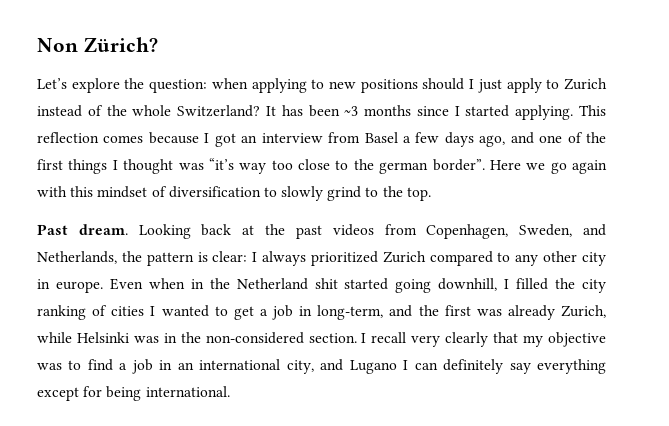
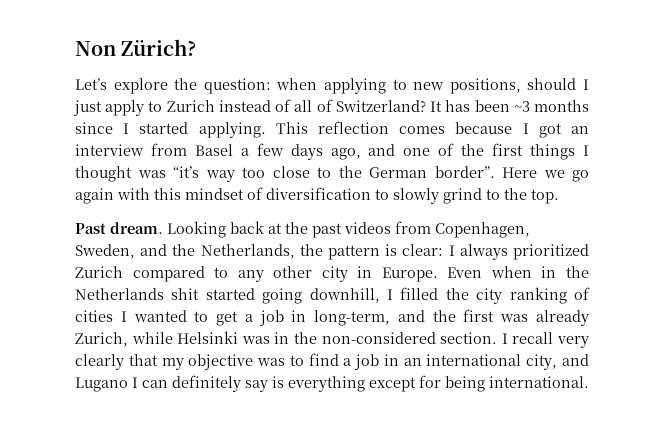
[360,79,418,93] positions -> [449,78,521,94] positions,
[106,105,172,116] the whole -> [294,99,333,112] all of
[379,162,429,174] german -> [369,167,427,178] German
(606, 230) none -> [172,244,196,256] the
[55,281,103,293] europe. -> [381,267,438,282] Europe.
[236,278,308,290] Netherland -> [75,288,164,300] Netherlands
(531, 368) none -> [272,376,284,388] is

